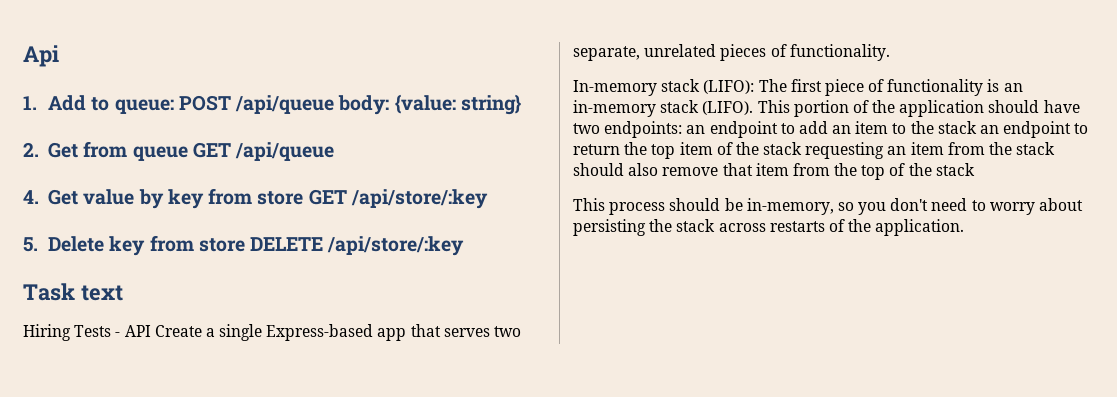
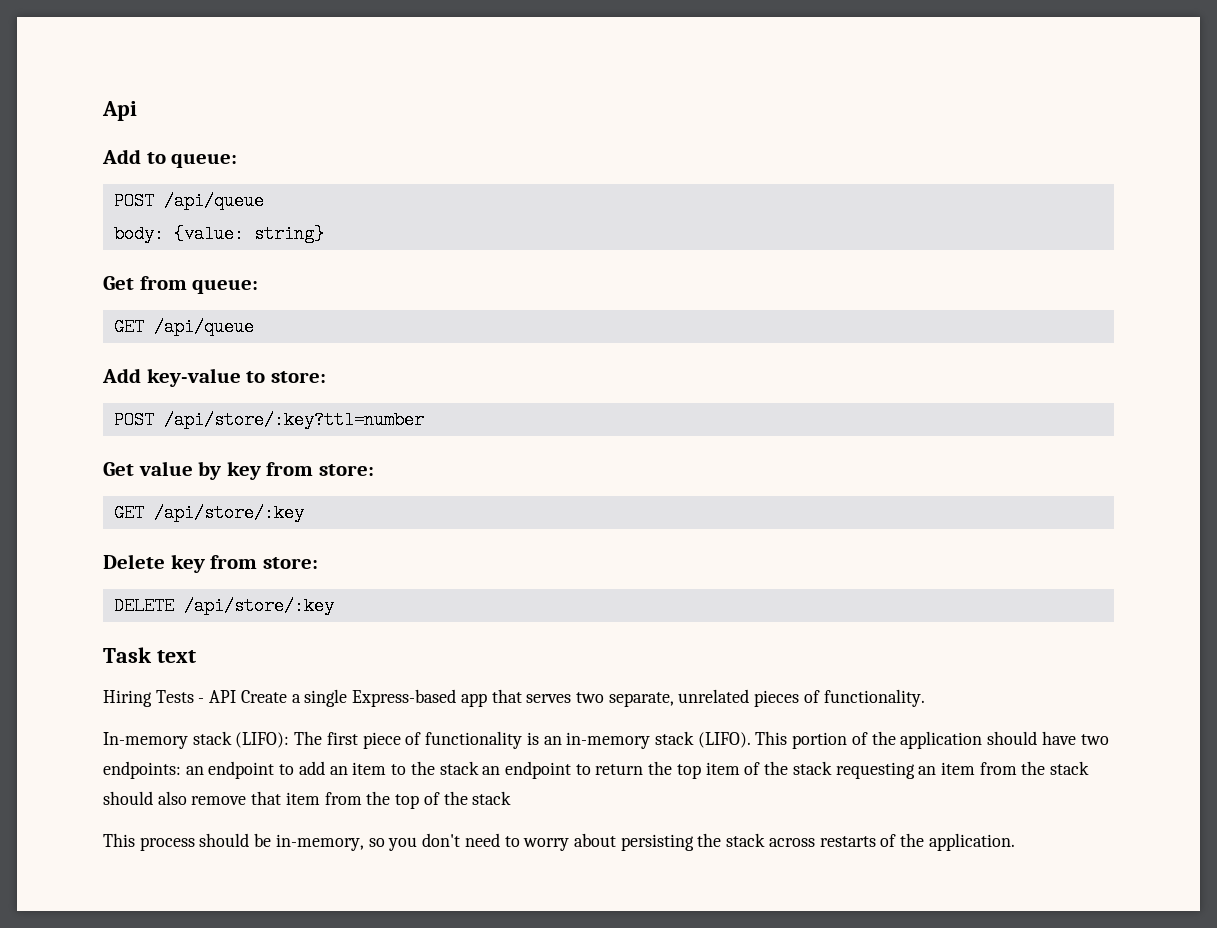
[23,96,37,110] 1. -> (137, 111) none
(174, 106) none -> (238, 160) //
(335, 104) none -> (264, 201) //
[23,142,39,157] 2. -> (324, 234) none
[132,146,188,161] queue -> [192,279,259,294] queue: //
[23,190,39,204] 4. -> [102,368,326,387] [113,411,424,429] Add key-value to store: // POST /api/store/:key?ttl=number //
[257,191,304,205] store -> [318,464,374,476] store: //
[23,237,38,252] 5. -> (304, 513) none
[198,238,245,252] store -> [262,557,318,569] store: //

